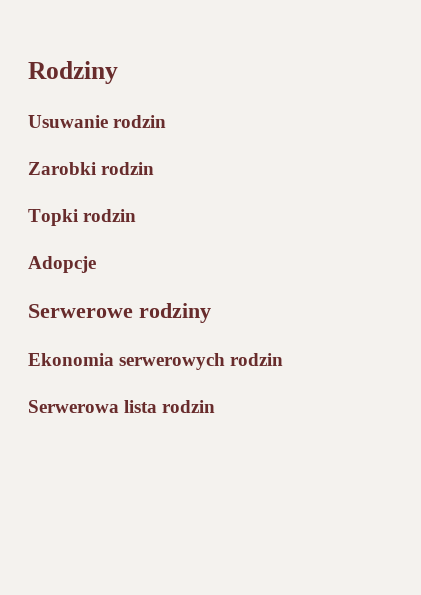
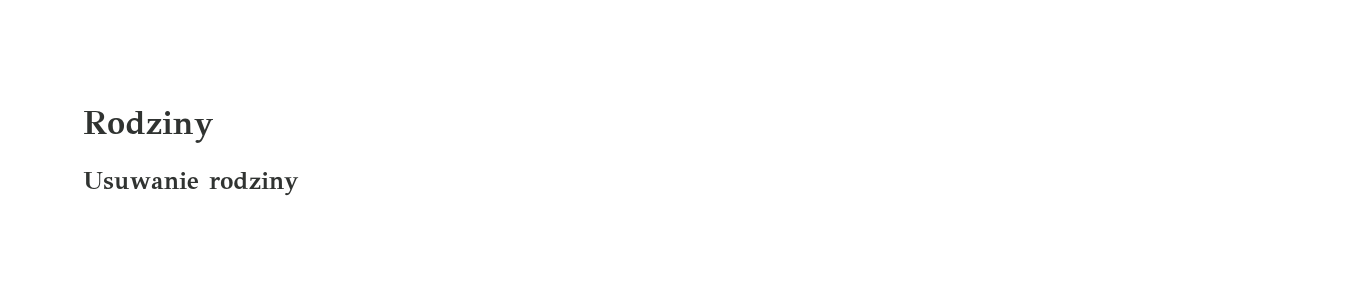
[113,115,167,128] [28,162,155,175] [28,209,137,226] [28,256,96,273] [28,303,211,323] [28,353,284,370] [28,400,216,413] rodzin // Zarobki rodzin // Topki rodzin // Adopcje // Serwerowe rodziny // Ekonomia serwerowych rodzin // Serwerowa lista rodzin -> [208,172,299,196] rodziny

